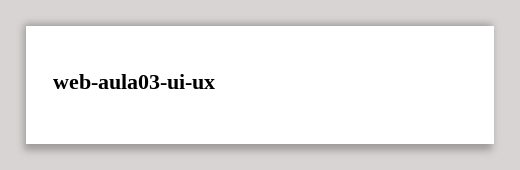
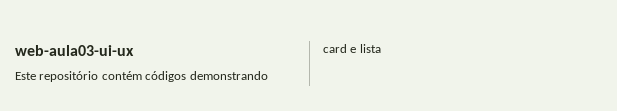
(215, 81) none -> [15,71,268,82] [323,44,381,53] // Este repositório contém códigos demonstrando card e lista

